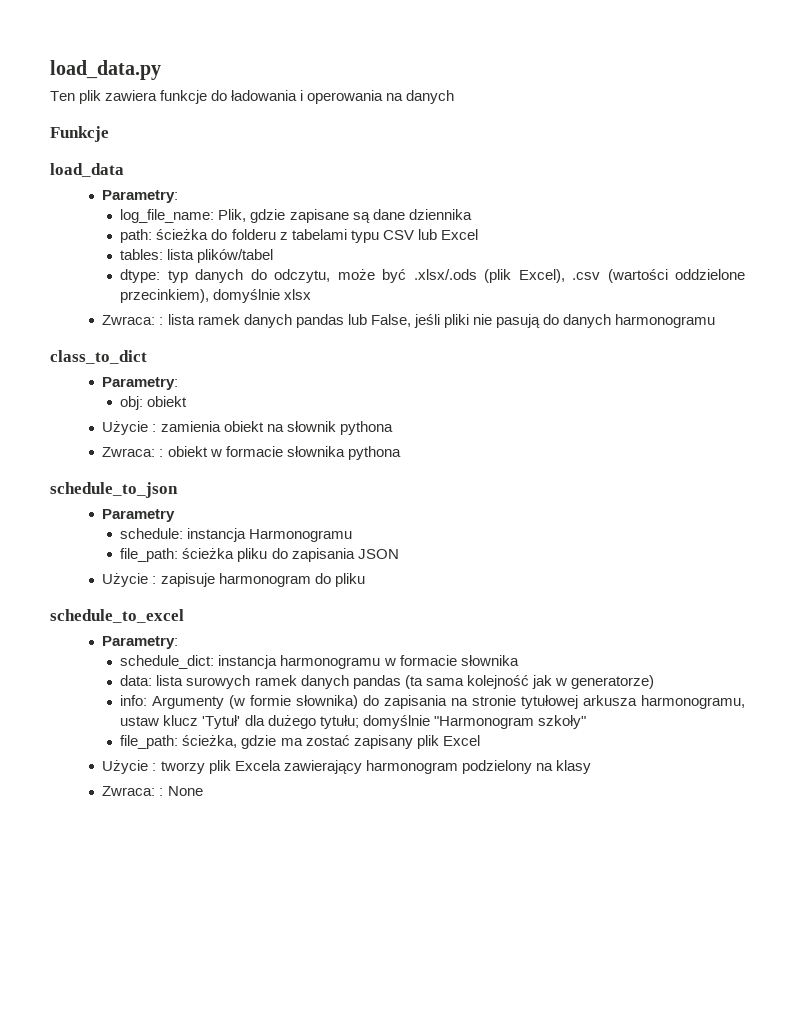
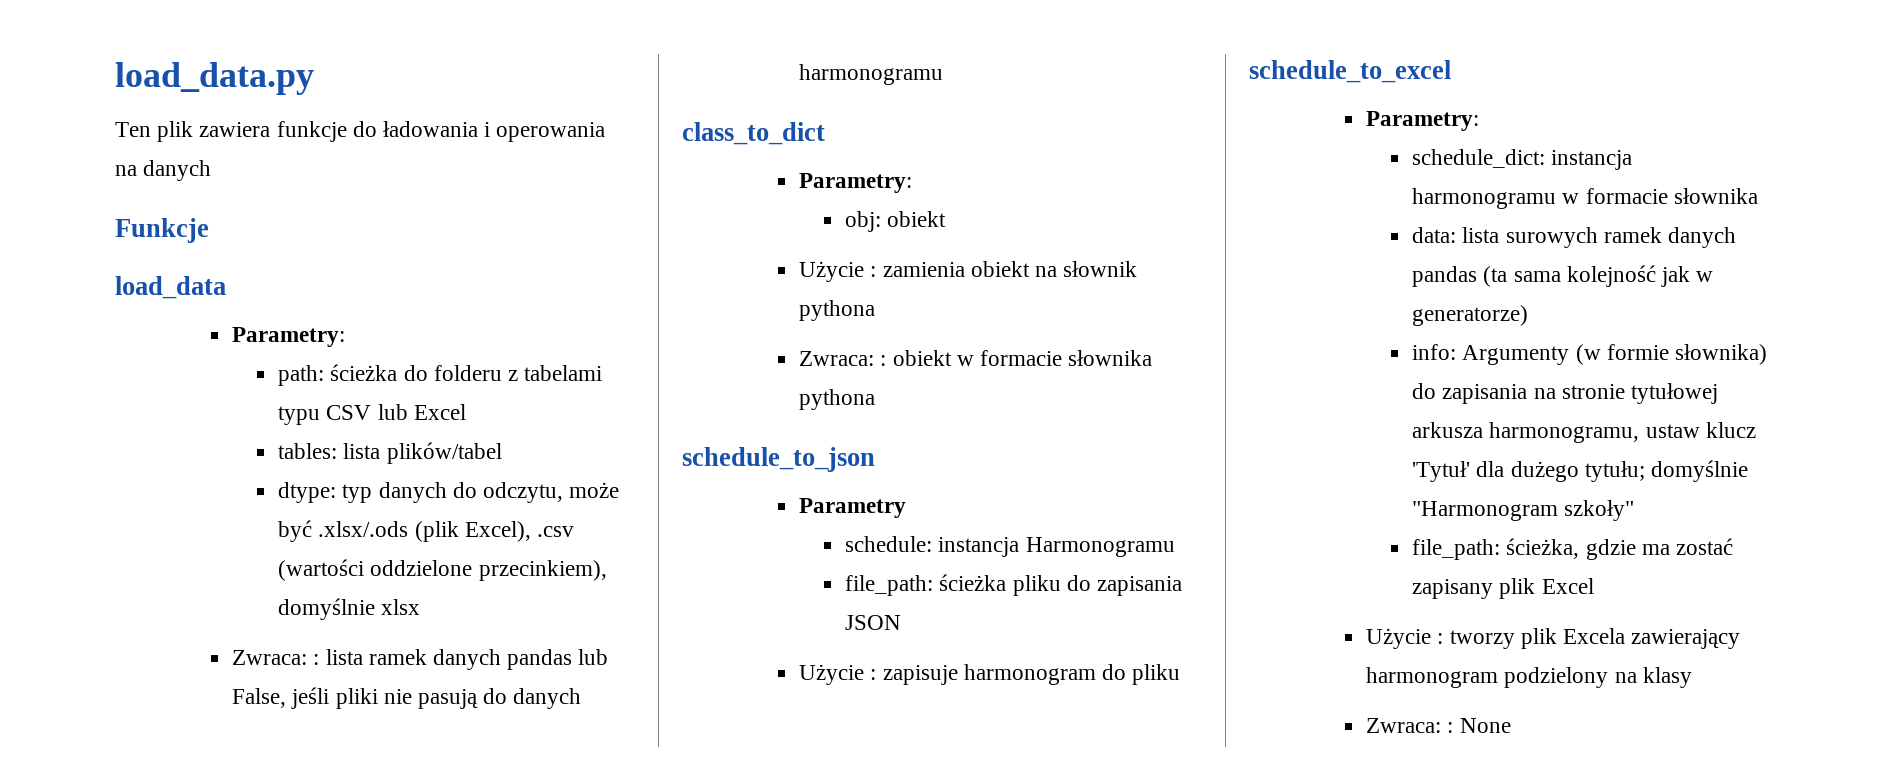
[120,209,472,223] // log_file_name: Plik, gdzie zapisane są dane dziennika -> (346, 337) none

